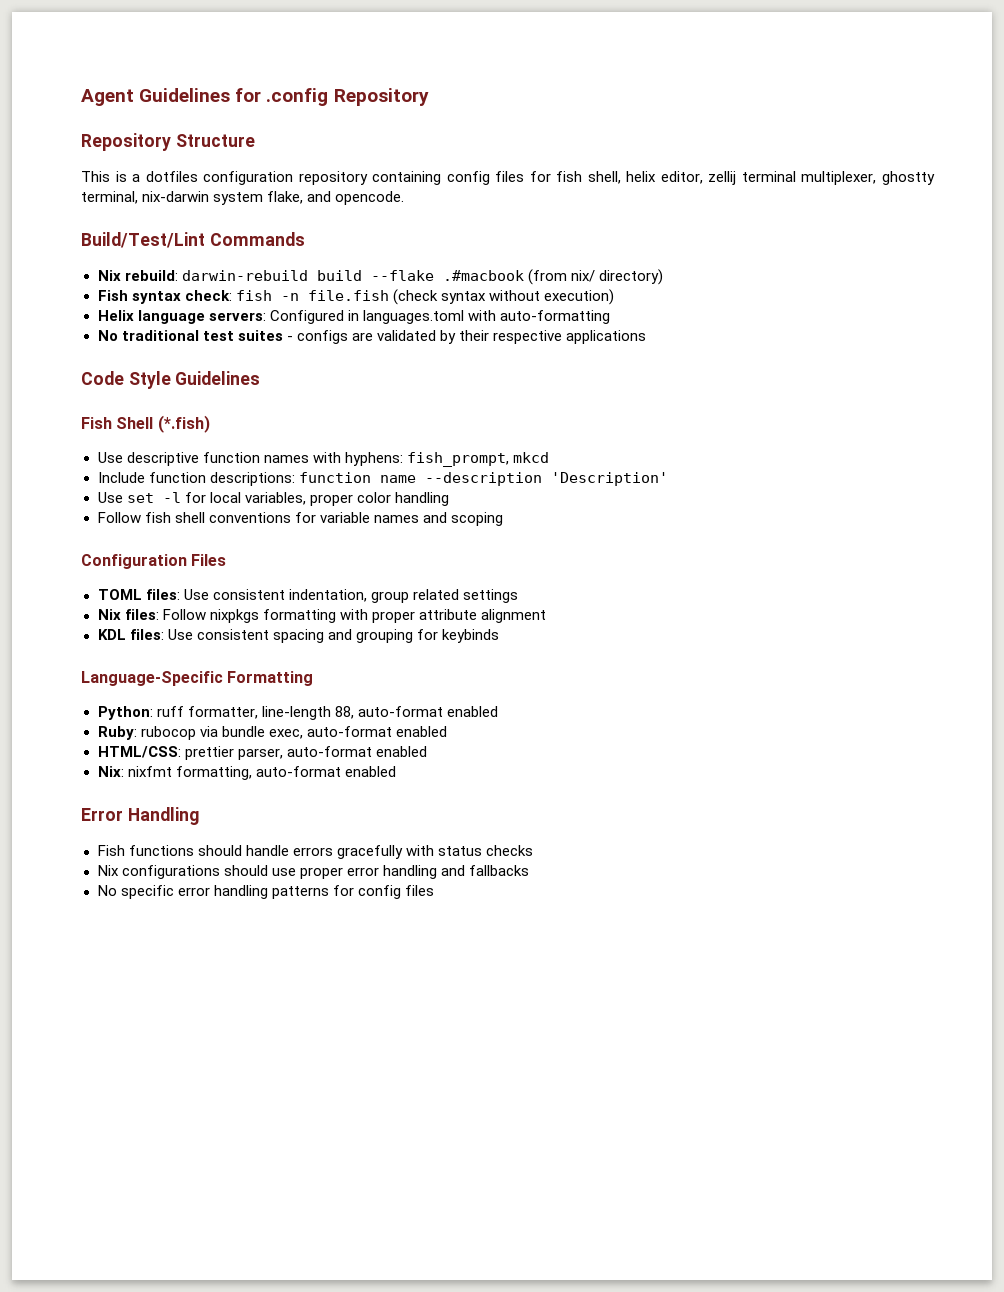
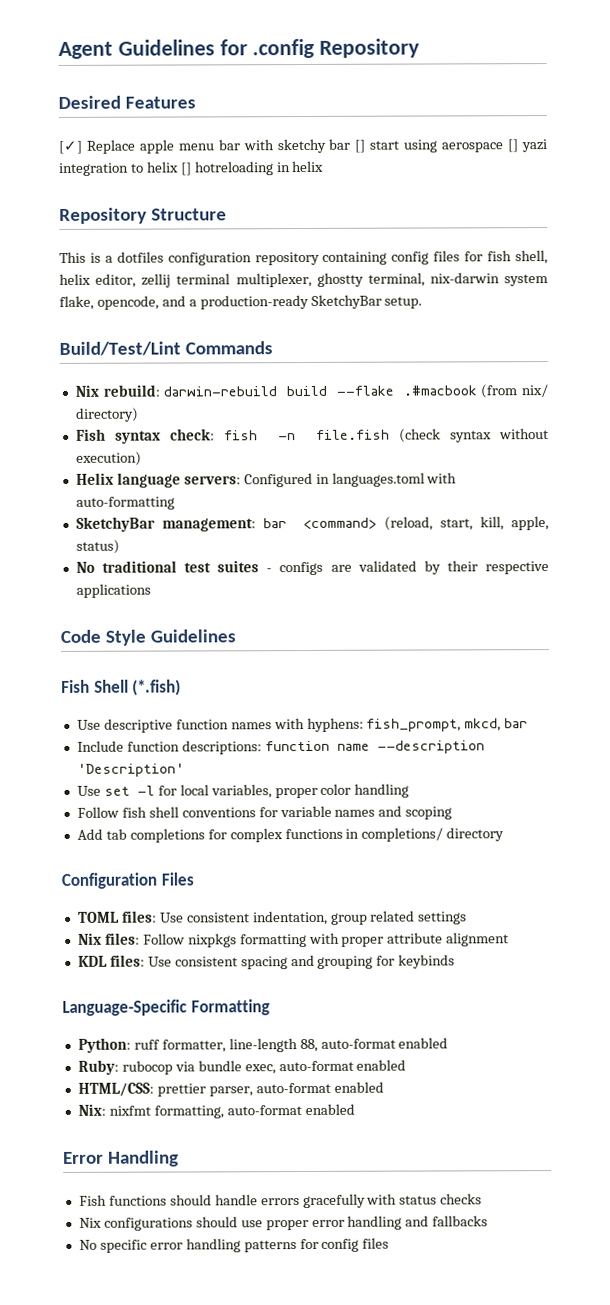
(429, 97) none -> [58,95,197,109] [58,138,547,154] [59,160,325,176] // Desired Features // [✓] Replace apple menu bar with sketchy bar [] start using aerospace [] yazi integration to helix [] hotreloading in helix
[307,191,405,205] and opencode. -> [96,294,423,310] opencode, and a production-ready SketchyBar setup.
(610, 317) none -> [75,516,549,532] [75,539,120,554] // SketchyBar management: bar <command> (reload, start, kill, apple, status)
[512,452,549,463] mkcd -> [464,718,529,732] mkcd, bar
(503, 519) none -> [76,827,505,843] // Add tab completions for complex functions in completions/ directory

